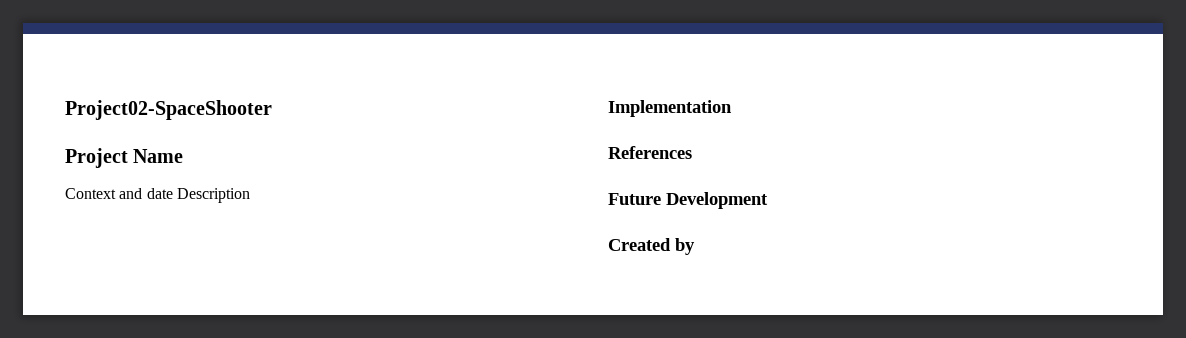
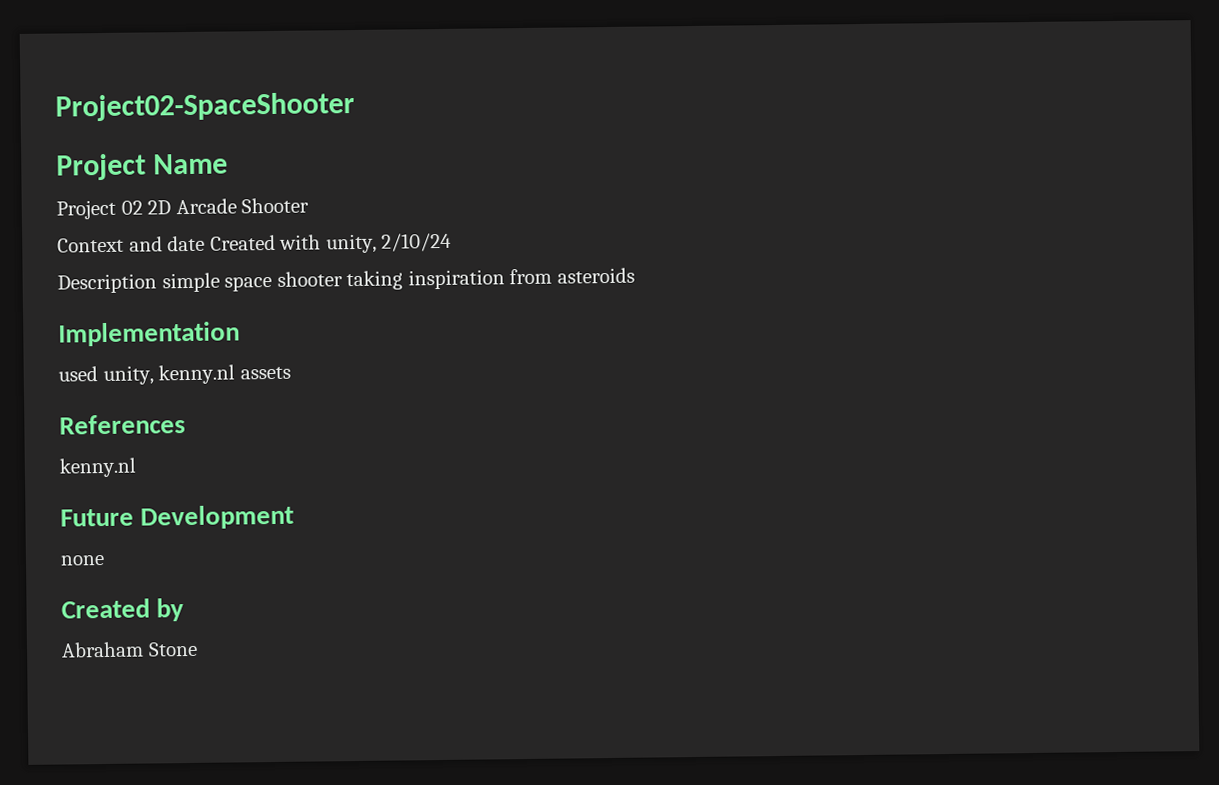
[65,188,250,203] [608,100,732,117] Context and date Description // Implementation -> [56,197,310,220] [57,232,453,254] [57,267,635,294] [58,321,240,347] [58,364,291,386] Project 02 2D Arcade Shooter // Context and date Created with unity, 2/10/24 // Description simple space shooter taking inspiration from asteroids // Implementation // used unity, kenny.nl assets
(692, 152) none -> [59,457,136,478] // kenny.nl
(768, 200) none -> [60,555,105,566] // none
(695, 246) none -> [61,641,198,658] // Abraham Stone

